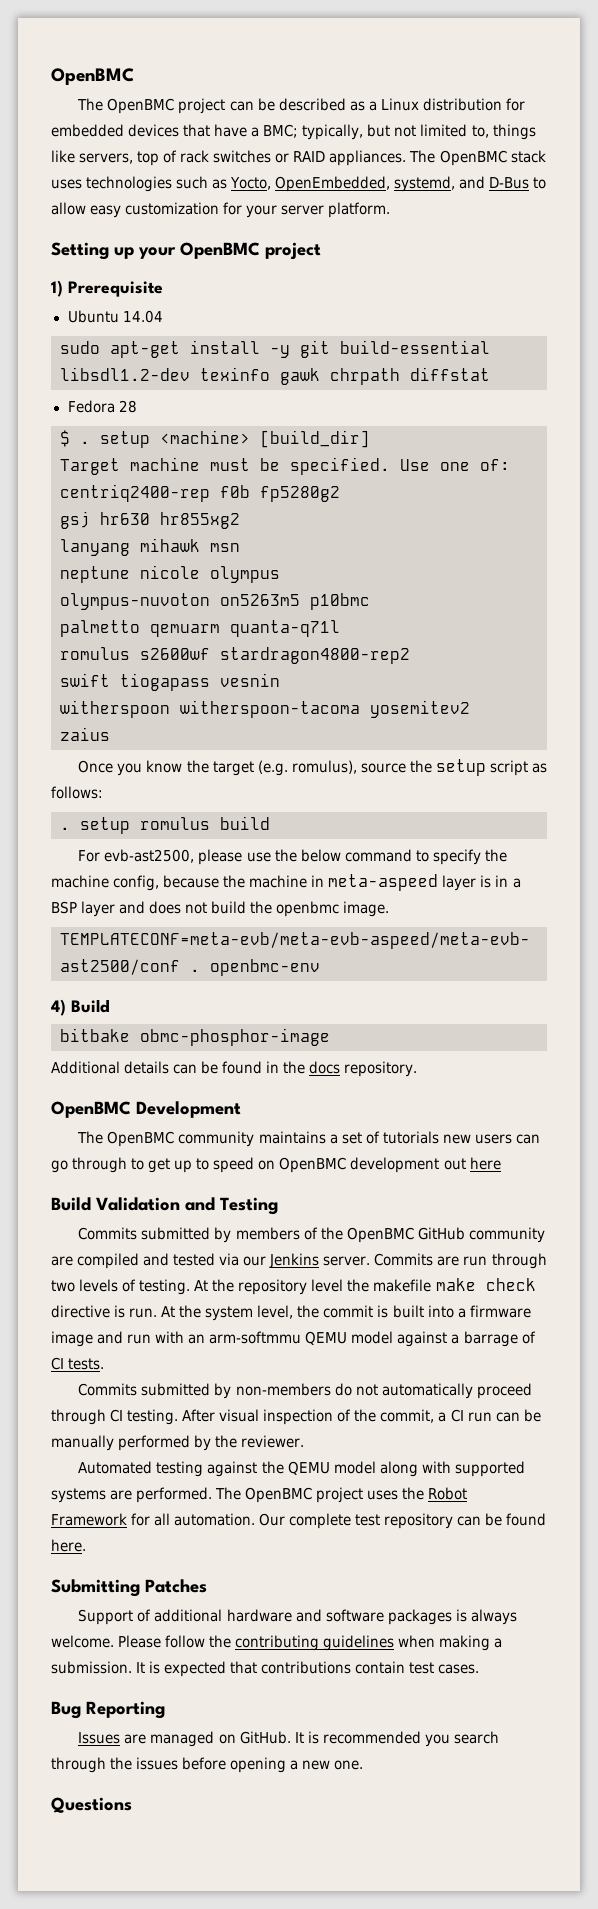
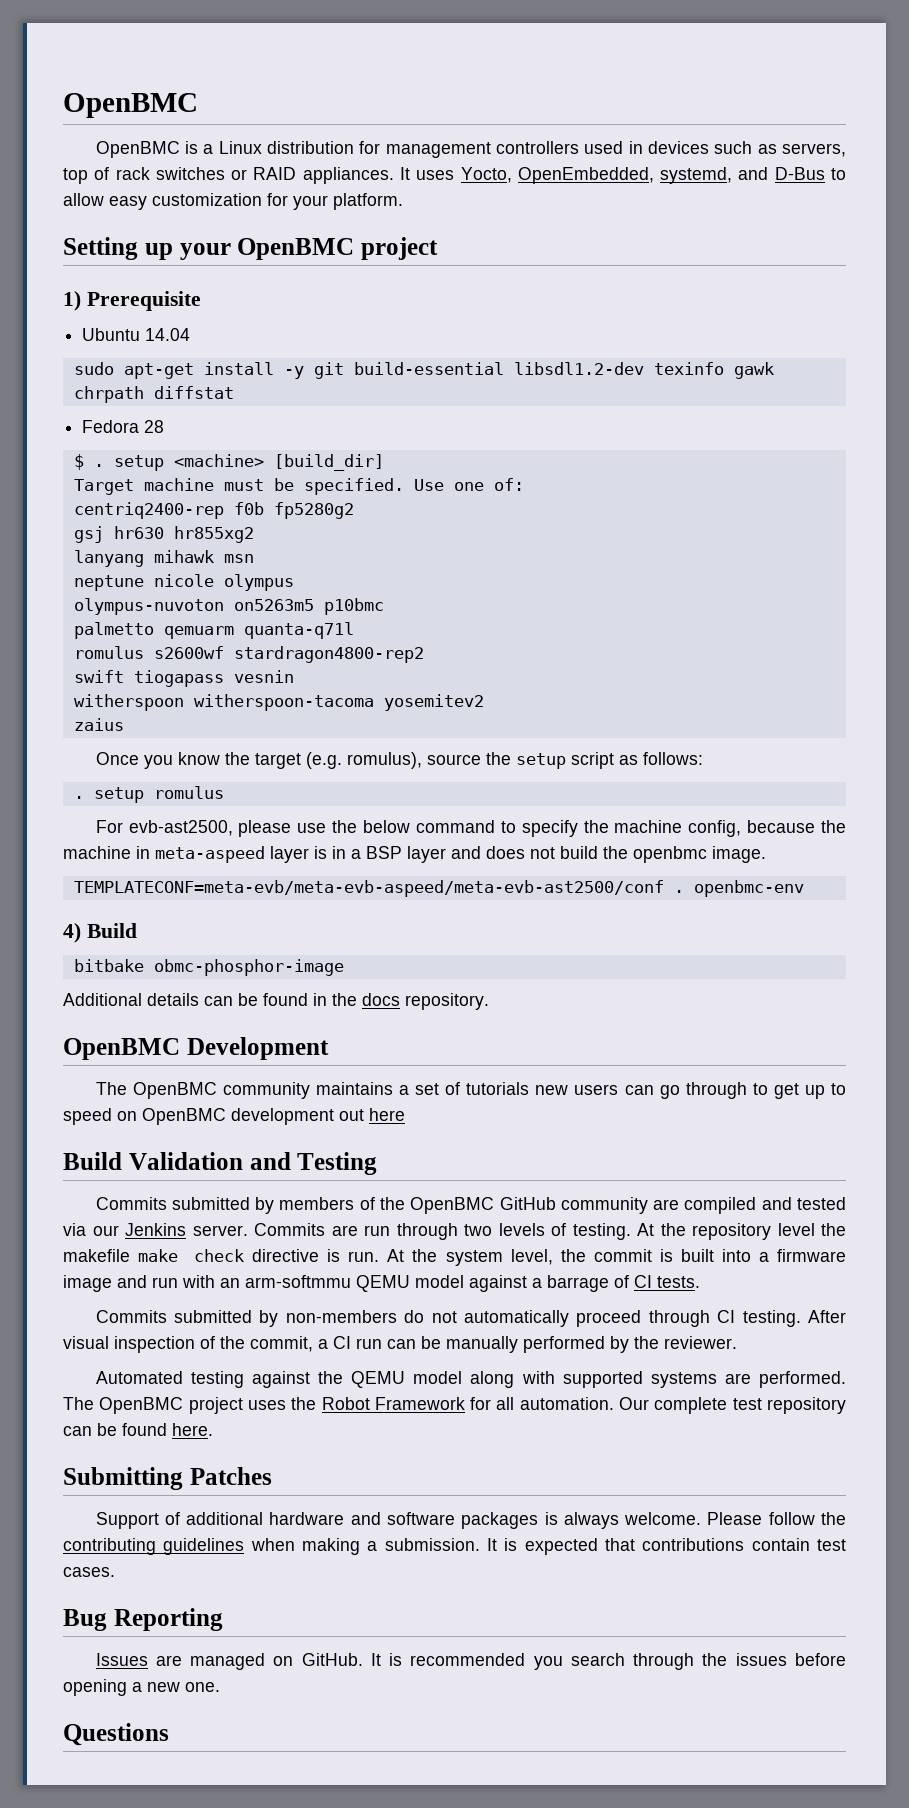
[77,98,525,114] [51,124,536,140] [51,150,75,163] The OpenBMC project can be described as a Linux distribution for embedded devices that have a BMC; typically, but not limited to, things like -> [95,141,777,158] OpenBMC is a Linux distribution for management controllers used in devices such as
[409,150,546,166] [51,176,228,192] The OpenBMC stack uses technologies such as -> [399,167,455,180] It uses
[281,205,325,215] server -> (328, 202) none
[220,816,270,830] build -> (224, 792) none

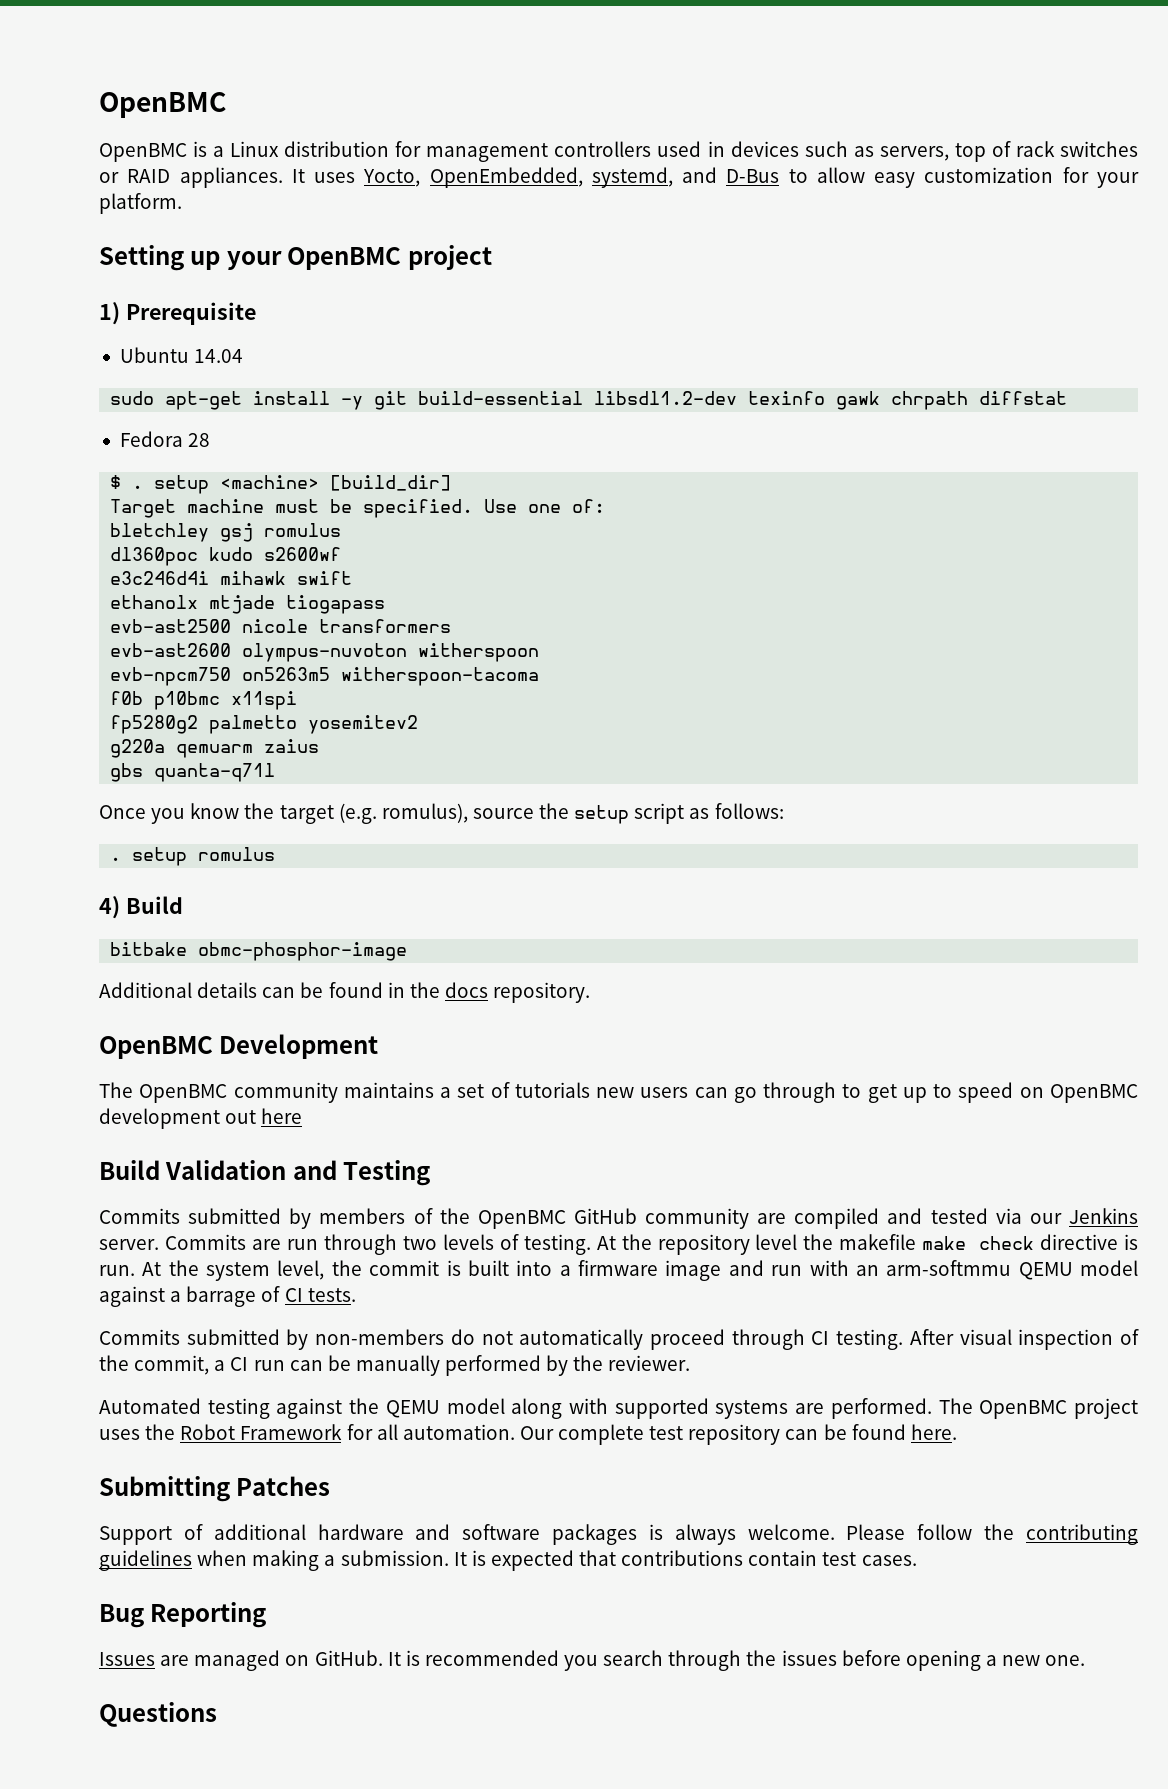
[73,502,354,519] [73,526,254,543] [73,550,254,567] [73,574,294,591] [73,598,384,615] [73,622,354,639] [73,646,424,663] [73,670,294,687] [73,694,374,711] centriq2400-rep f0b fp5280g2 // gsj hr630 hr855xg2 // lanyang mihawk msn // neptune nicole olympus // olympus-nuvoton on5263m5 p10bmc // palmetto qemuarm quanta-q71l // romulus s2600wf stardragon4800-rep2 // swift tiogapass vesnin // witherspoon witherspoon-tacoma -> [110,523,342,542] [110,547,342,566] [110,571,353,585] [110,595,386,614] [110,619,452,633] [110,643,540,662] [110,667,540,686] [110,691,298,710] [110,715,298,734] bletchley gsj romulus // dl360poc kudo s2600wf // e3c246d4i mihawk swift // ethanolx mtjade tiogapass // evb-ast2500 nicole transformers // evb-ast2600 olympus-nuvoton witherspoon // evb-npcm750 on5263m5 witherspoon-tacoma // f0b p10bmc x11spi // fp5280g2 palmetto
(484, 702) none -> [110,739,254,758] g220a qemuarm
(124, 724) none -> [110,763,276,782] // gbs quanta-q71l
[95,820,847,837] [63,846,766,863] [73,880,804,897] // For evb-ast2500, please use the below command to specify the machine config, because the machine in meta-aspeed layer is in a BSP layer and does not build the openbmc image. // TEMPLATECONF=meta-evb/meta-evb-aspeed/meta-evb-ast2500/conf . openbmc-env -> (276, 854) none

